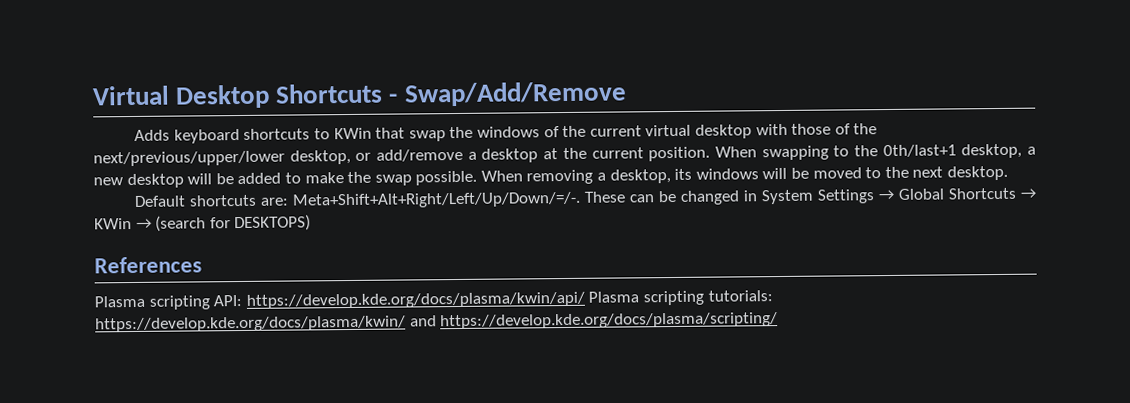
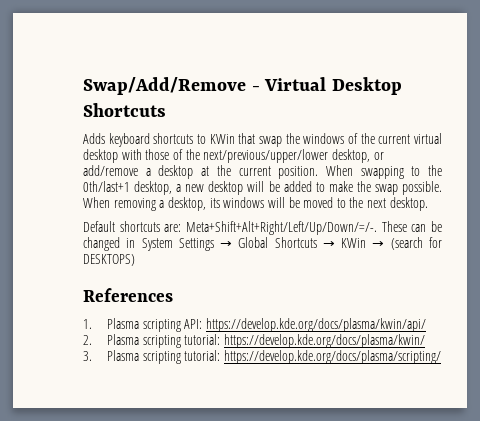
(92, 95) none -> [83,77,260,95] Swap/Add/Remove -
[388,81,627,107] - Swap/Add/Remove -> (166, 110) none
(202, 265) none -> [83,319,92,329] 1.
[588,290,773,306] Plasma scripting tutorials: -> [83,334,221,348] // 2. Plasma scripting tutorial:
[409,315,437,327] and -> [83,350,221,364] // 3. Plasma scripting tutorial:

